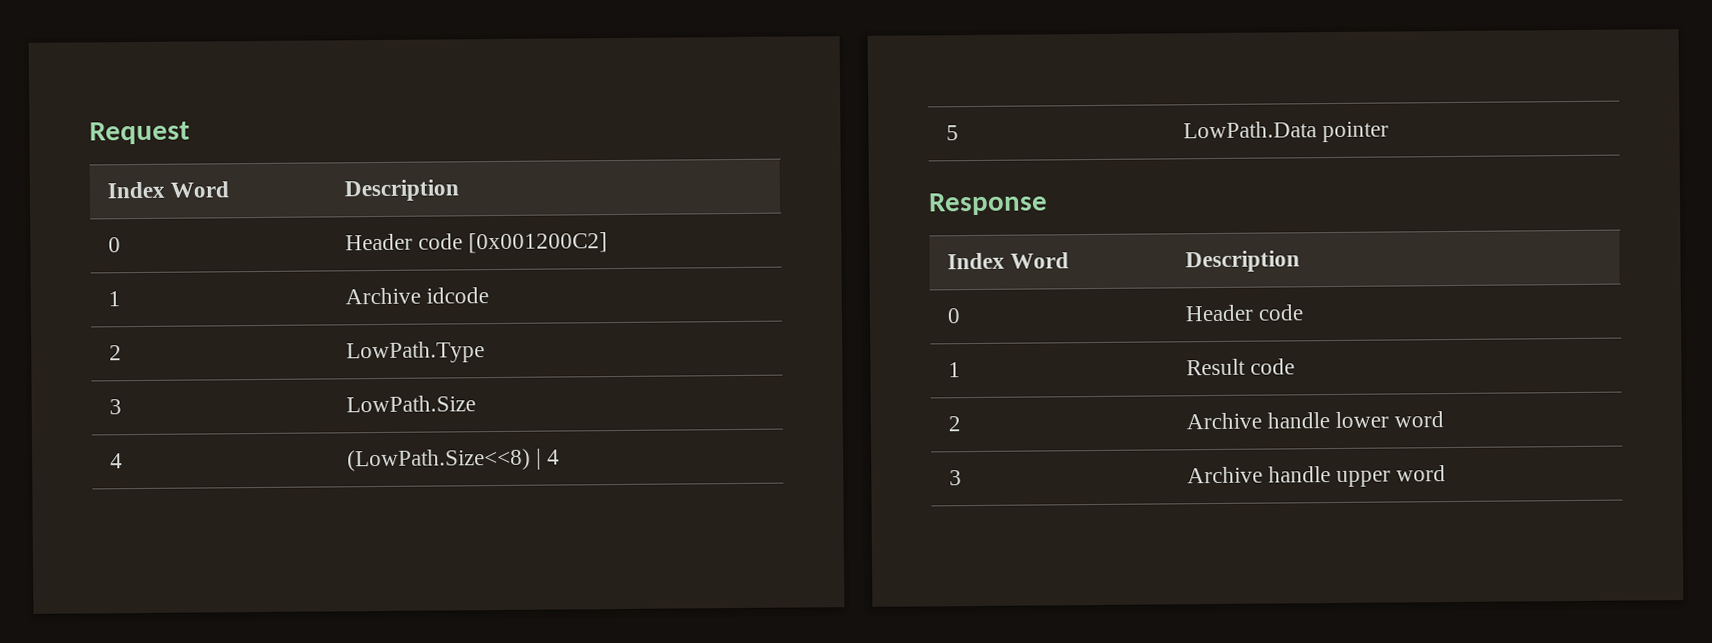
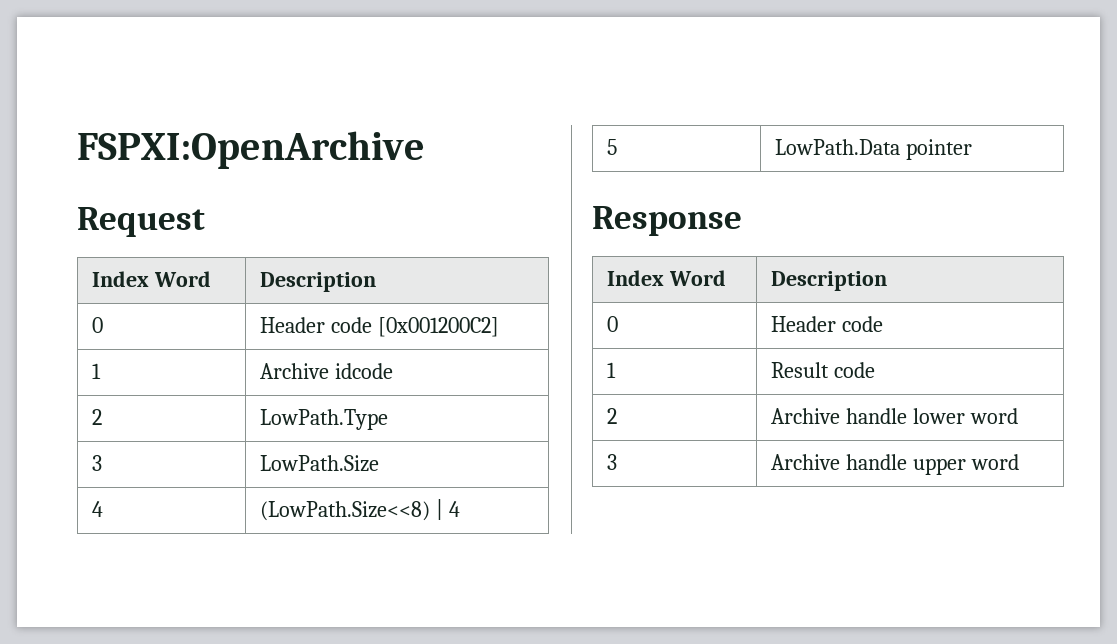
(89, 133) none -> [77,131,425,169] FSPXI:OpenArchive //

